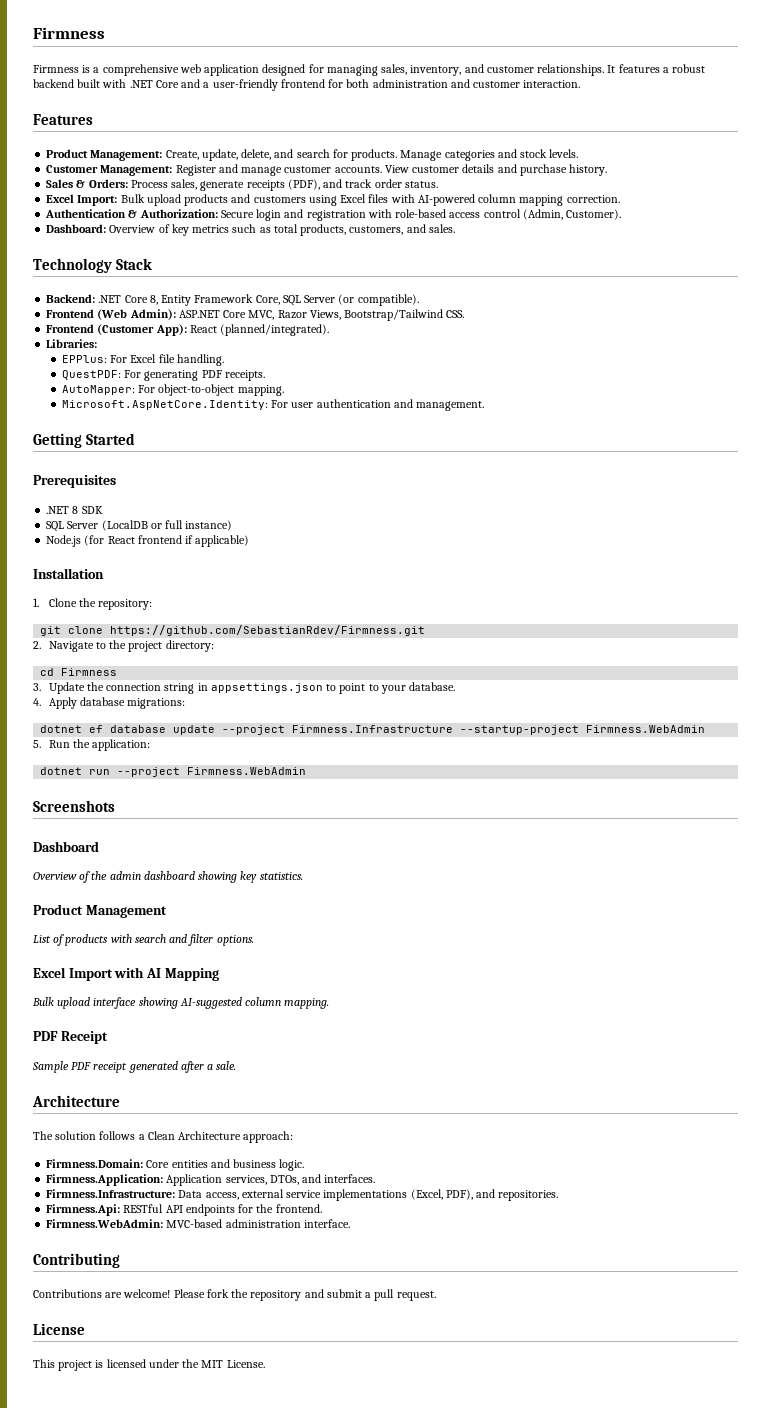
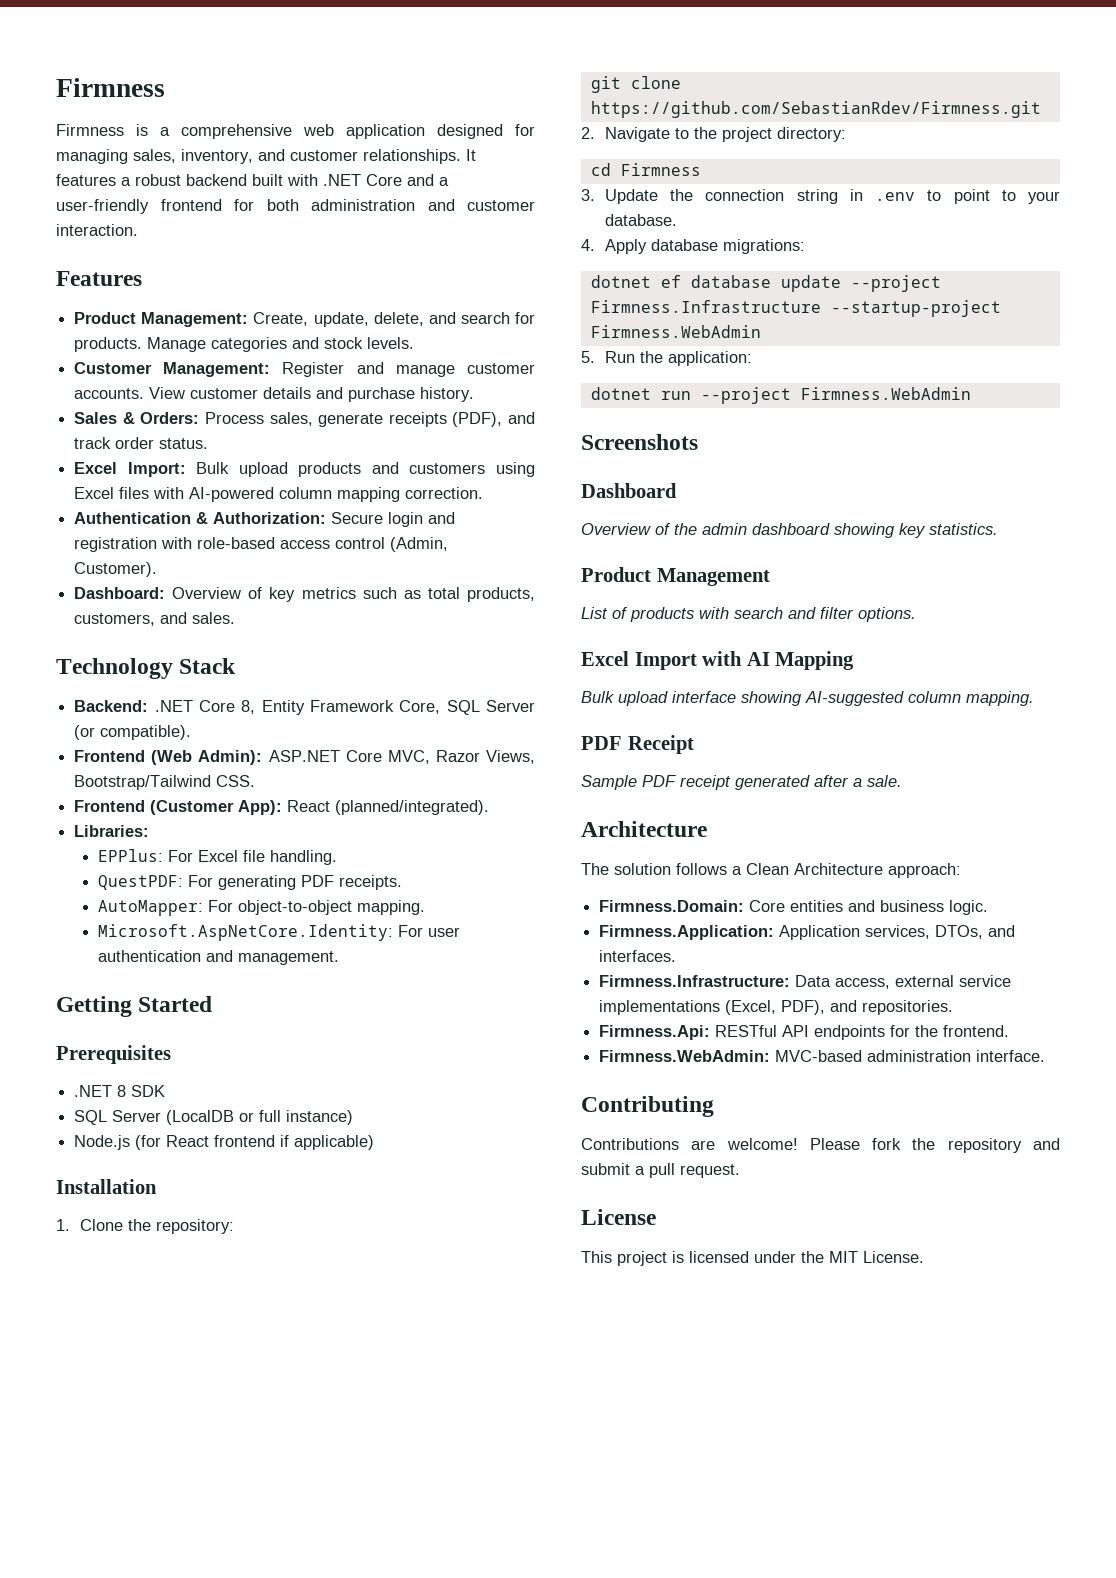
[210,683,323,693] appsettings.json -> [875,192,916,201] .env

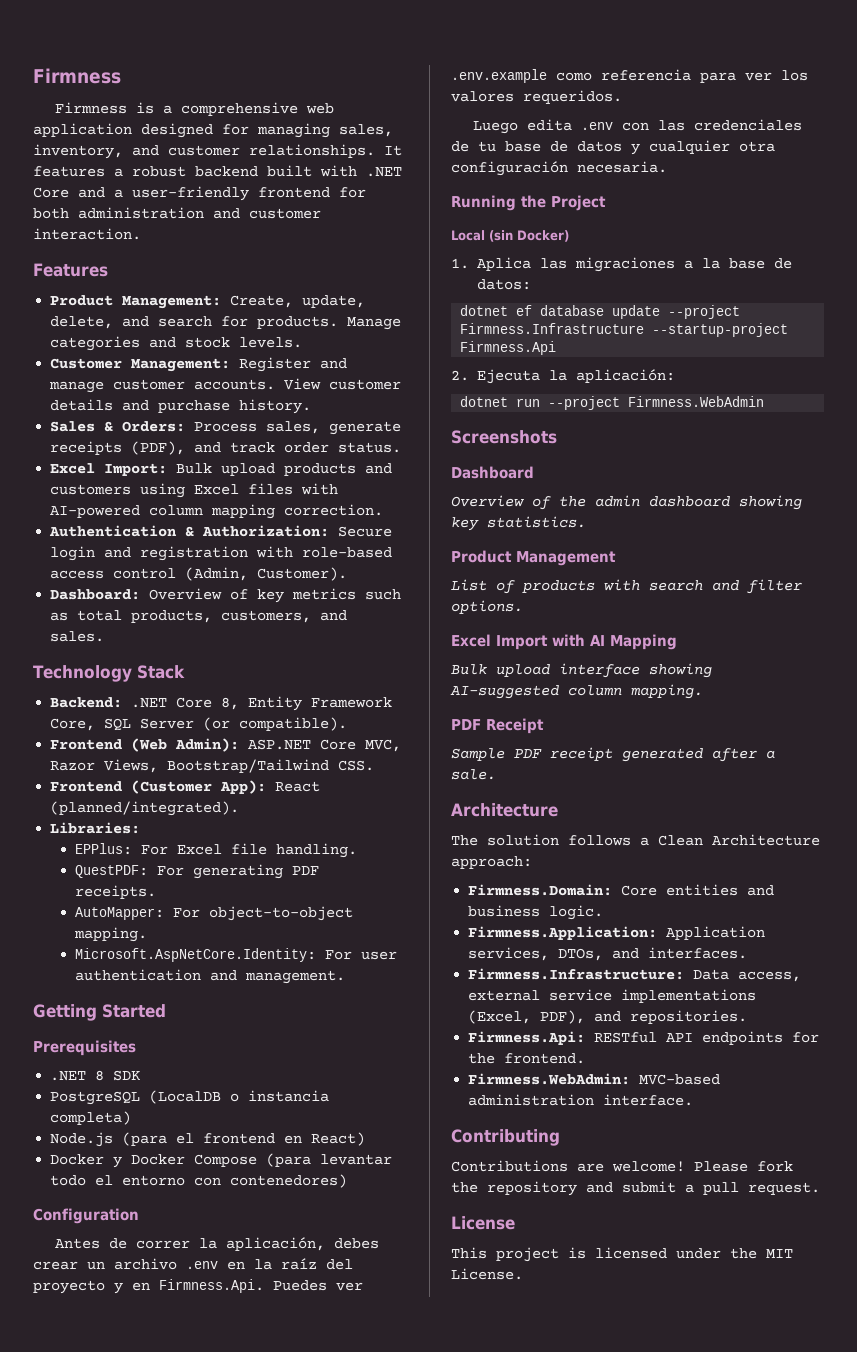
[74,1110,354,1125] [74,1135,375,1150] [56,1179,157,1194] [56,1219,235,1234] [590,76,681,93] [590,101,1041,118] [581,127,847,142] [590,163,701,176] [581,189,1060,204] [605,214,678,226] [581,239,806,254] SQL Server (LocalDB or full instance) // Node.js (for React frontend if applicable) // Installation // 1. Clone the repository: // git clone https://github.com/SebastianRdev/Firmness.git // 2. Navigate to the project directory: // cd Firmness // 3. Update the connection string in .env to point to your database. // 4. Apply database migrations: -> [50,1090,330,1105] [50,1111,132,1125] [50,1132,366,1147] [50,1153,393,1168] [50,1174,348,1188] [33,1208,139,1224] [54,1237,379,1251] [33,1258,353,1270] [33,1279,363,1294] [451,69,808,83] [451,90,622,104] [472,119,802,134] [451,140,775,155] [451,161,667,176] [451,195,606,211] [451,230,569,242] [451,257,792,272] [476,279,531,290] PostgreSQL (LocalDB o instancia completa) // Node.js (para el frontend en React) // Docker y Docker Compose (para levantar todo el entorno con contenedores) // Configuration // Antes de correr la aplicación, debes crear un archivo .env en la raíz del proyecto y en Firmness.Api. Puedes ver .env.example como referencia para ver los valores requeridos. // Luego edita .env con las credenciales de tu base de datos y cualquier otra configuración necesaria. // Running the Project // Local (sin Docker) // 1. Aplica las migraciones a la base de datos:
[590,325,761,338] [581,351,753,366] Firmness.WebAdmin // 5. Run the application: -> [460,341,557,355] [451,369,675,384] Firmness.Api // 2. Ejecuta la aplicación:

